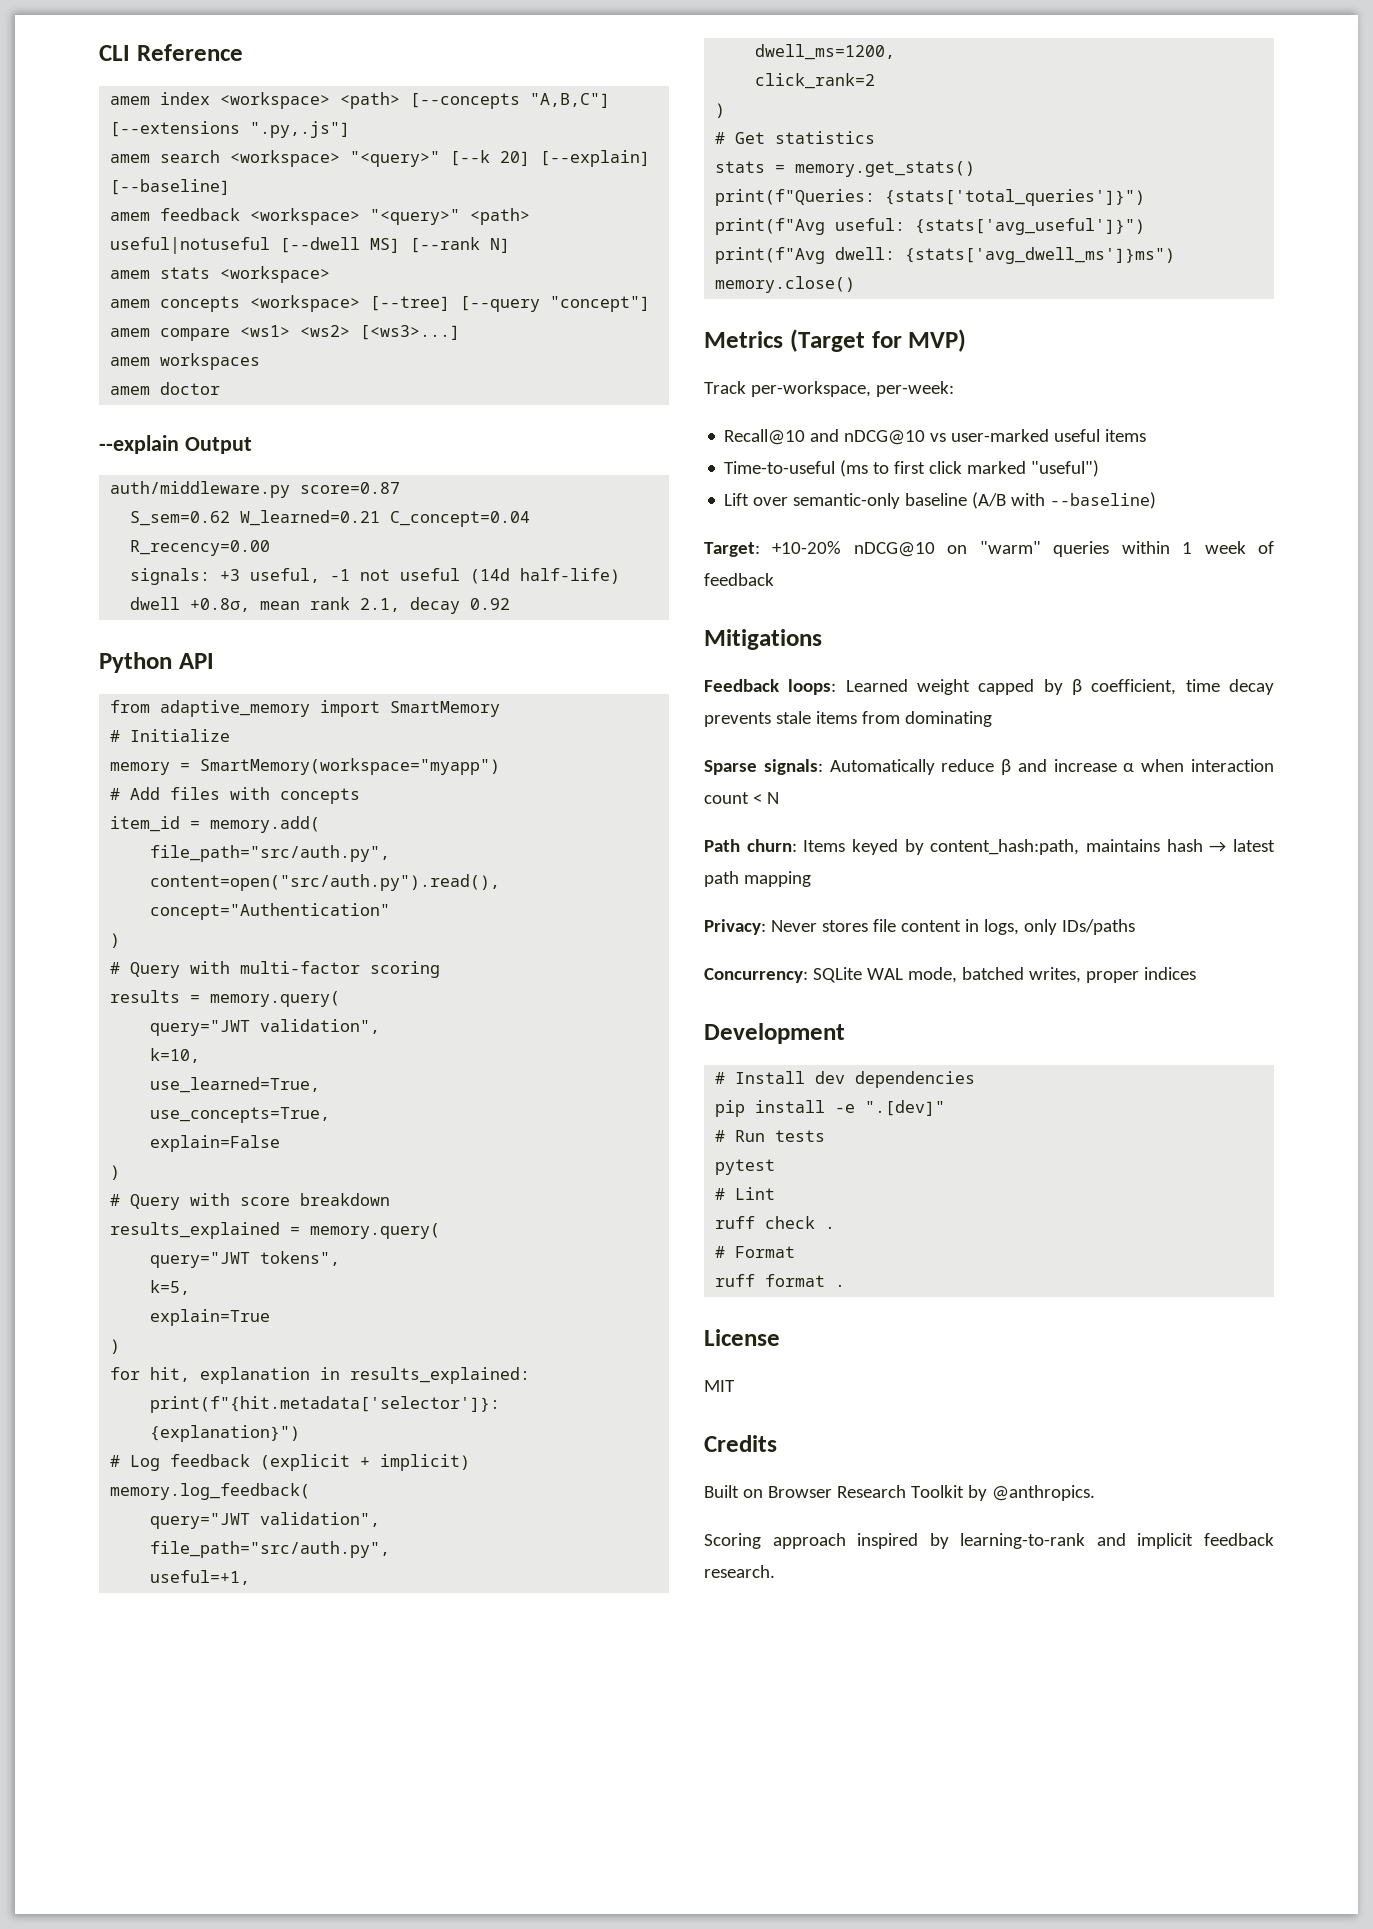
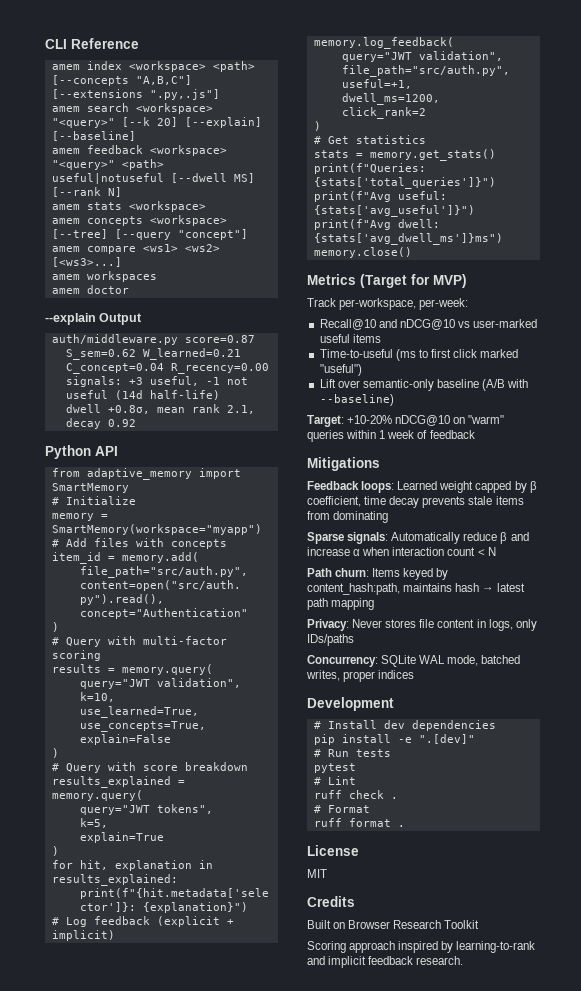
[967,1485,1095,1501] by @anthropics. -> (480, 924) none

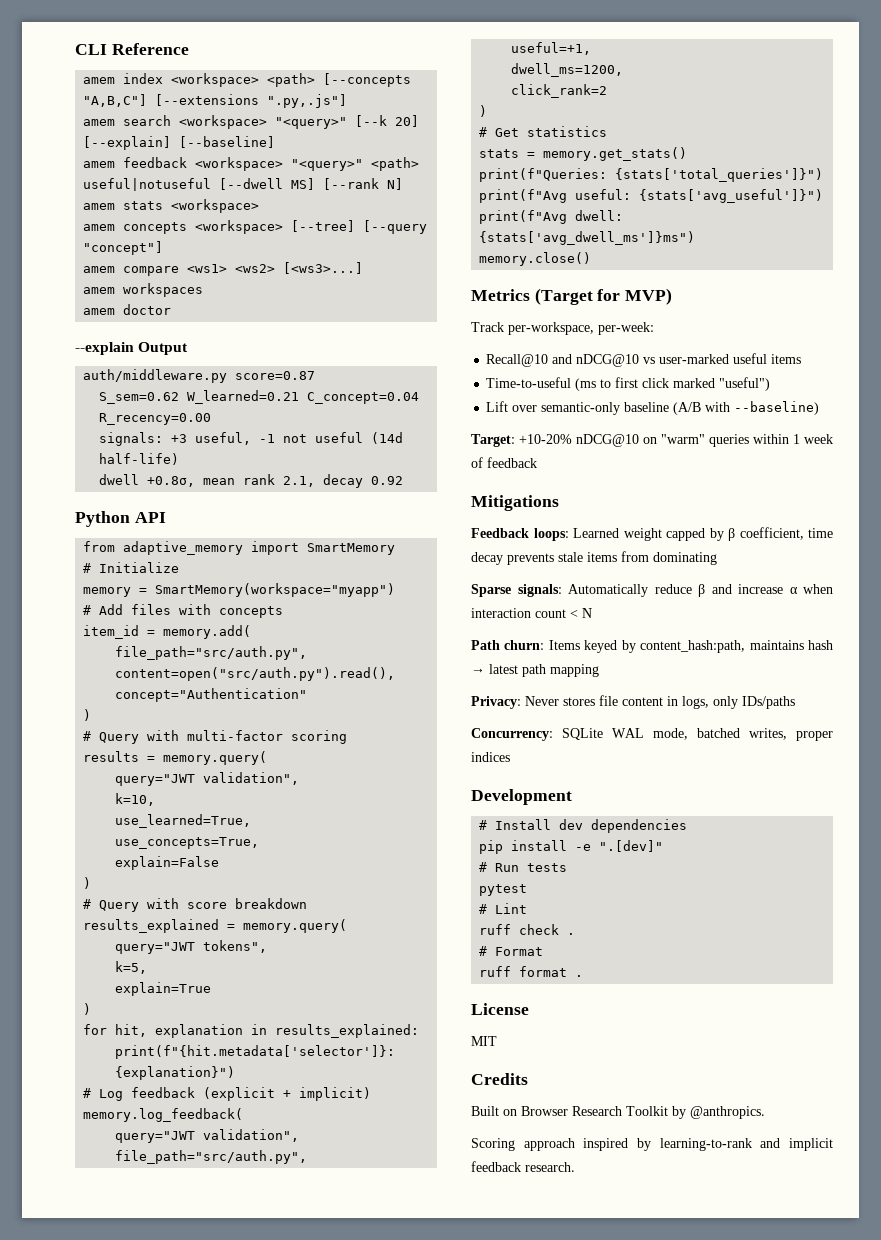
(480, 924) none -> [672,1106,765,1119] by @anthropics.

